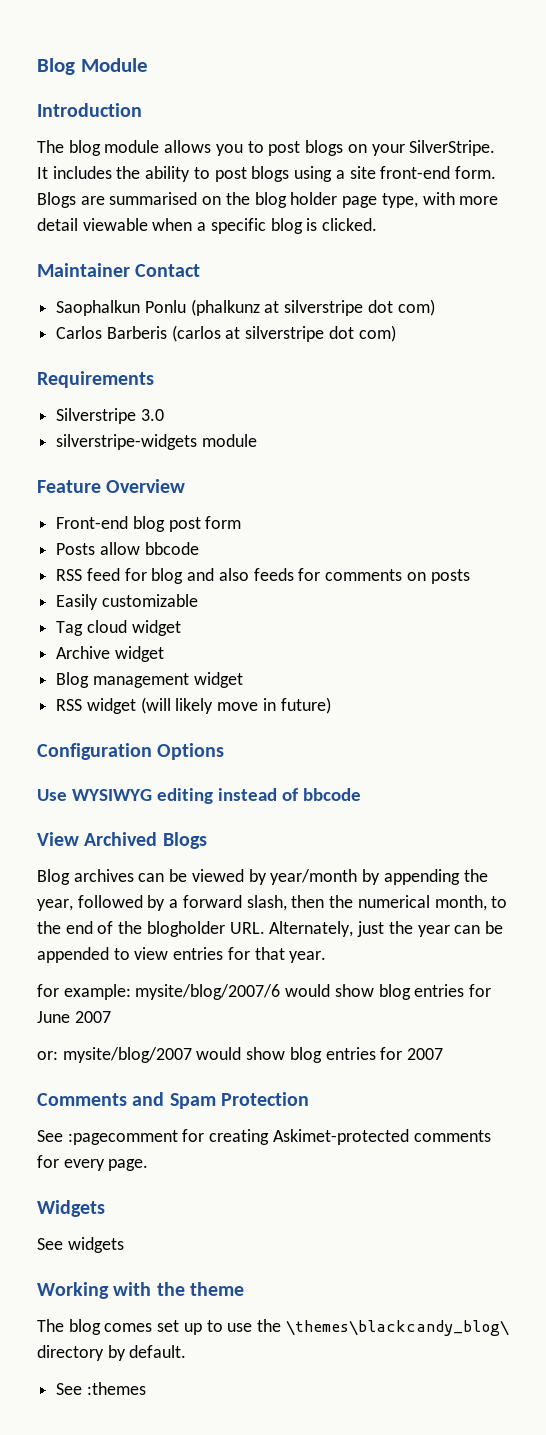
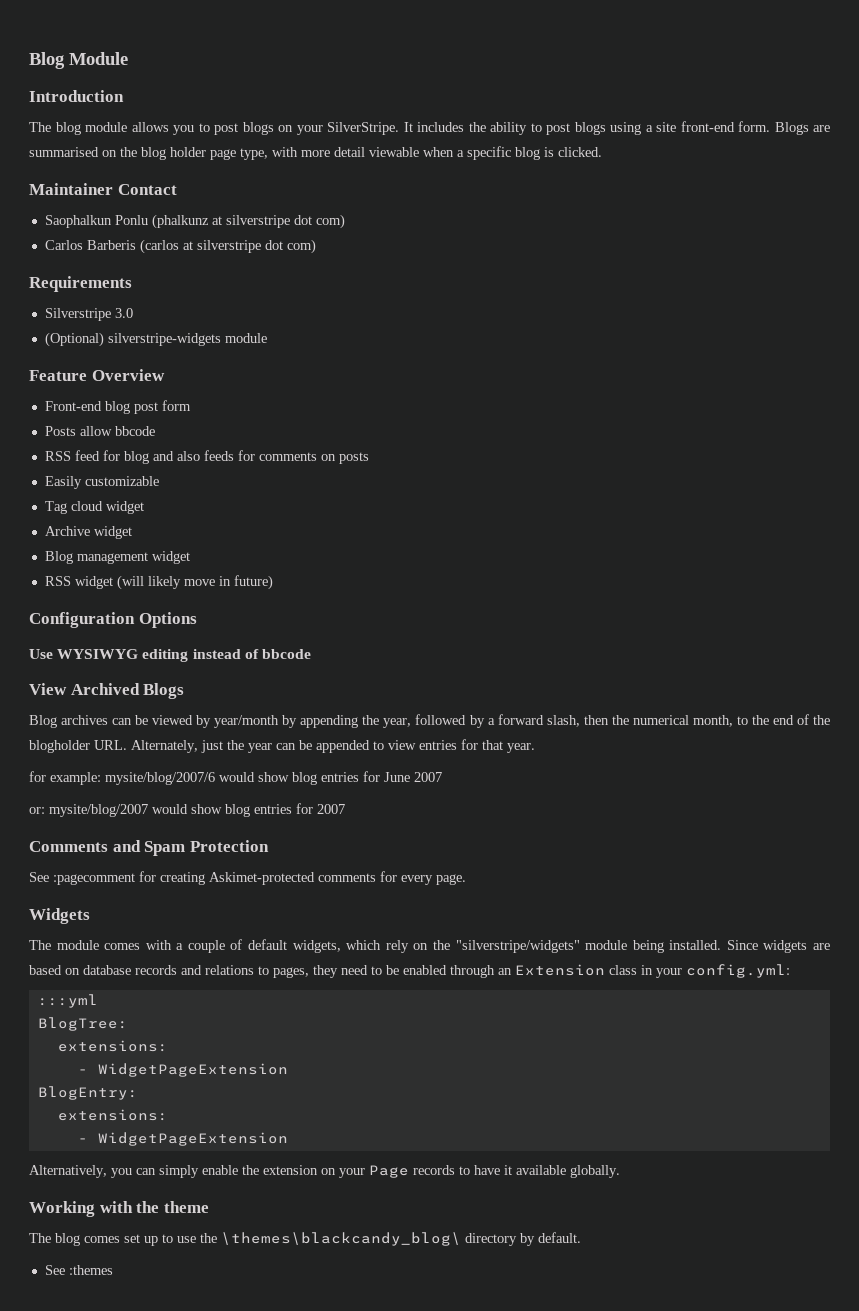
(164, 415) none -> [44,332,104,347] (Optional)
[37,1237,124,1253] See widgets -> [29,939,830,953] [29,964,790,978] [37,994,98,1008] [37,1017,128,1031] [57,1040,168,1052] [77,1063,288,1077] [37,1086,138,1100] [57,1109,168,1121] [77,1132,288,1146] [29,1165,620,1178] The module comes with a couple of default widgets, which rely on the "silverstripe/widgets" module being installed. Since widgets are based on database records and relations to pages, they need to be enabled through an Extension class in your config.yml: // :::yml // BlogTree: // extensions: // - WidgetPageExtension // BlogEntry: // extensions: // - WidgetPageExtension // Alternatively, you can simply enable the extension on your Page records to have it available globally.

